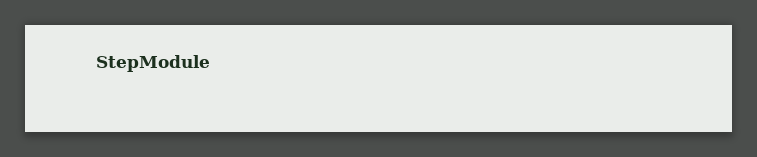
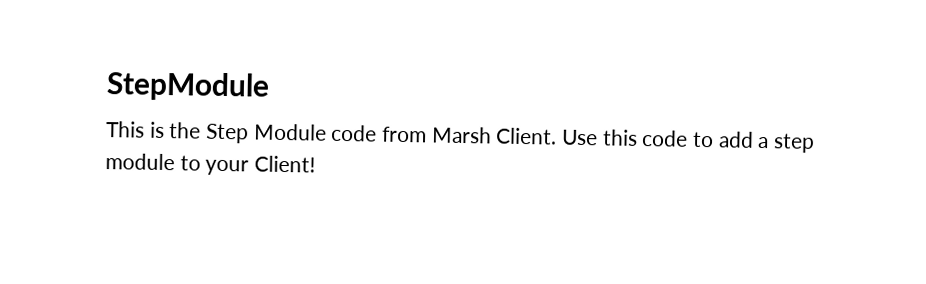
(210, 63) none -> [106,121,816,153] [105,153,317,176] // This is the Step Module code from Marsh Client. Use this code to add a step module to your Client!

